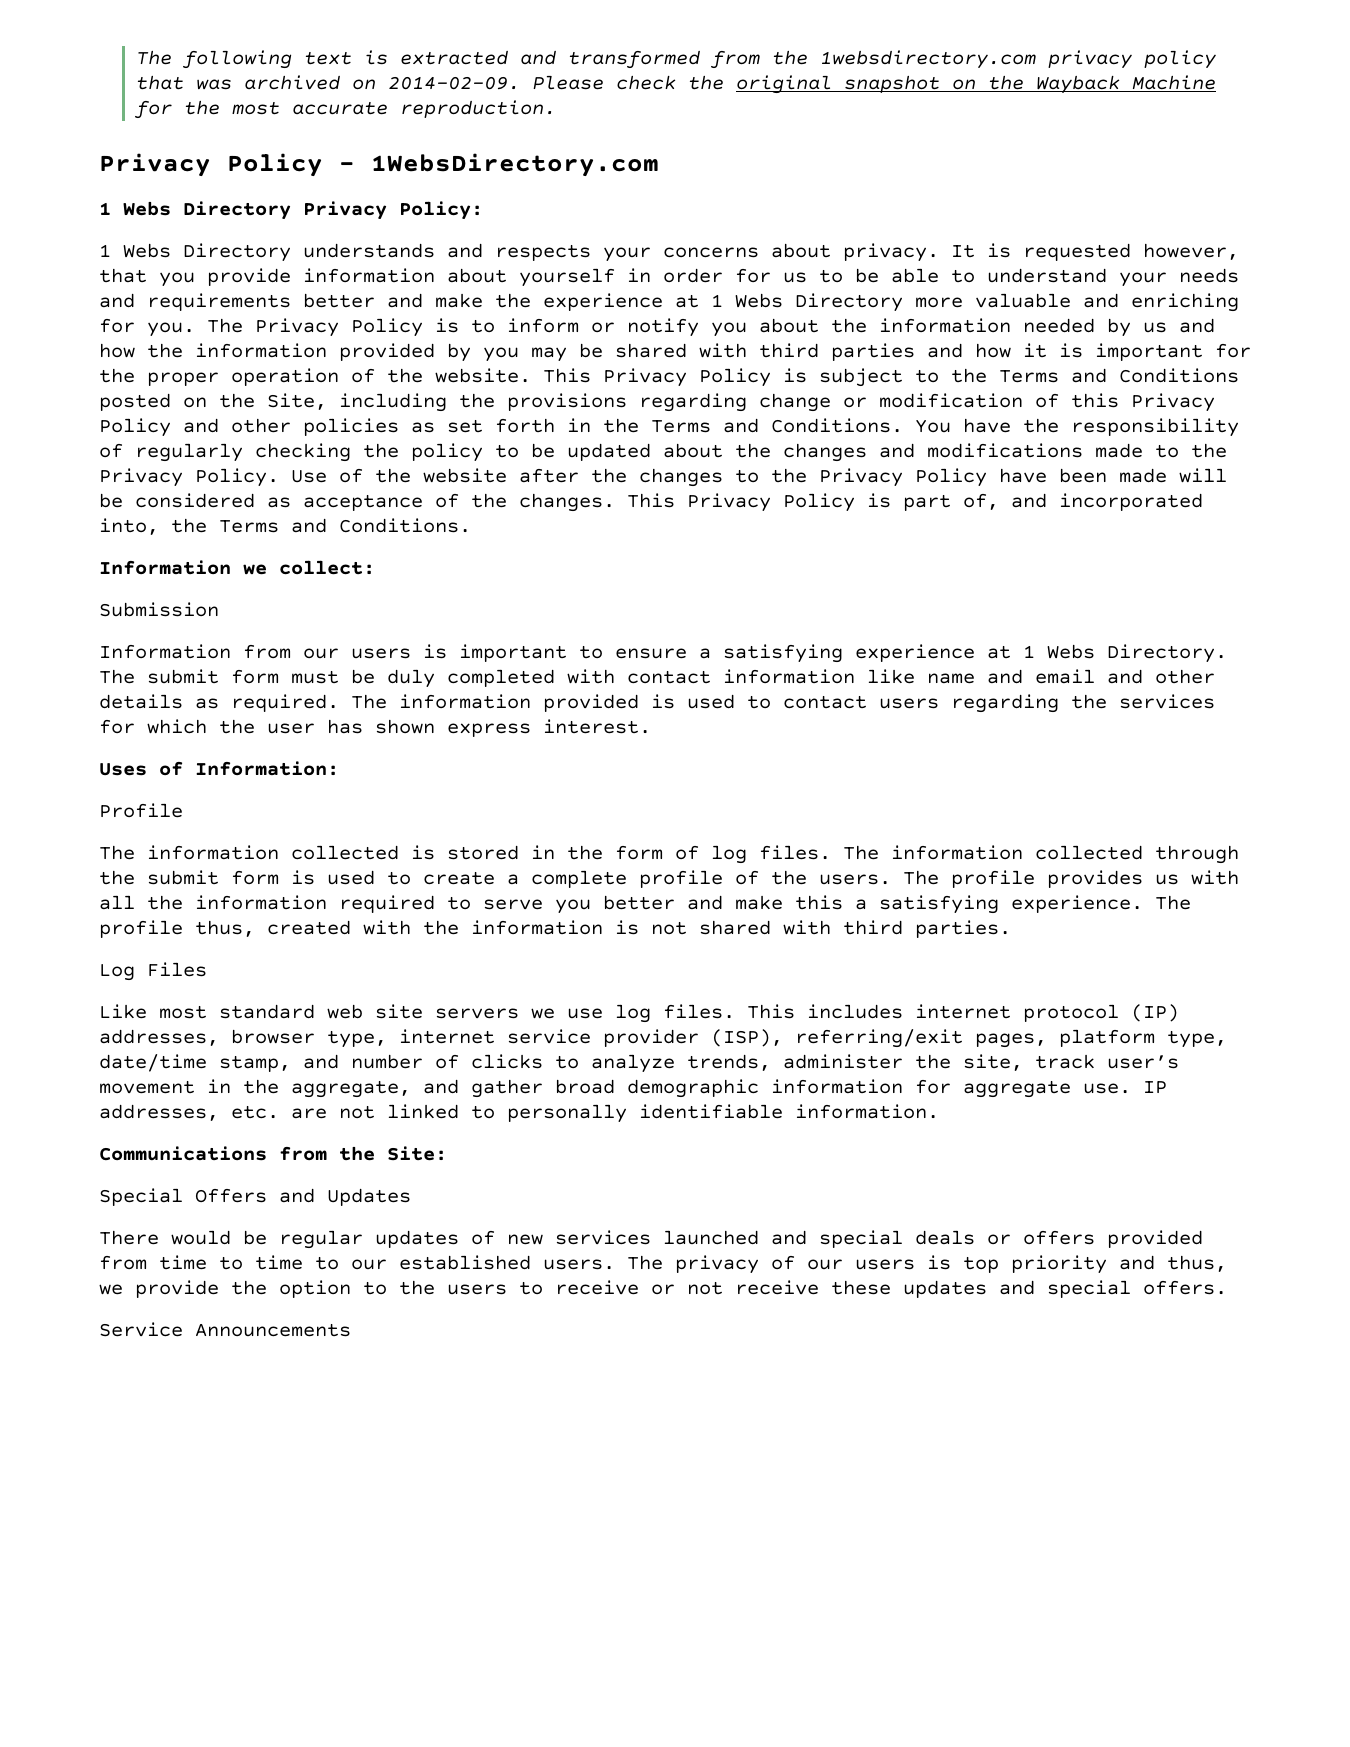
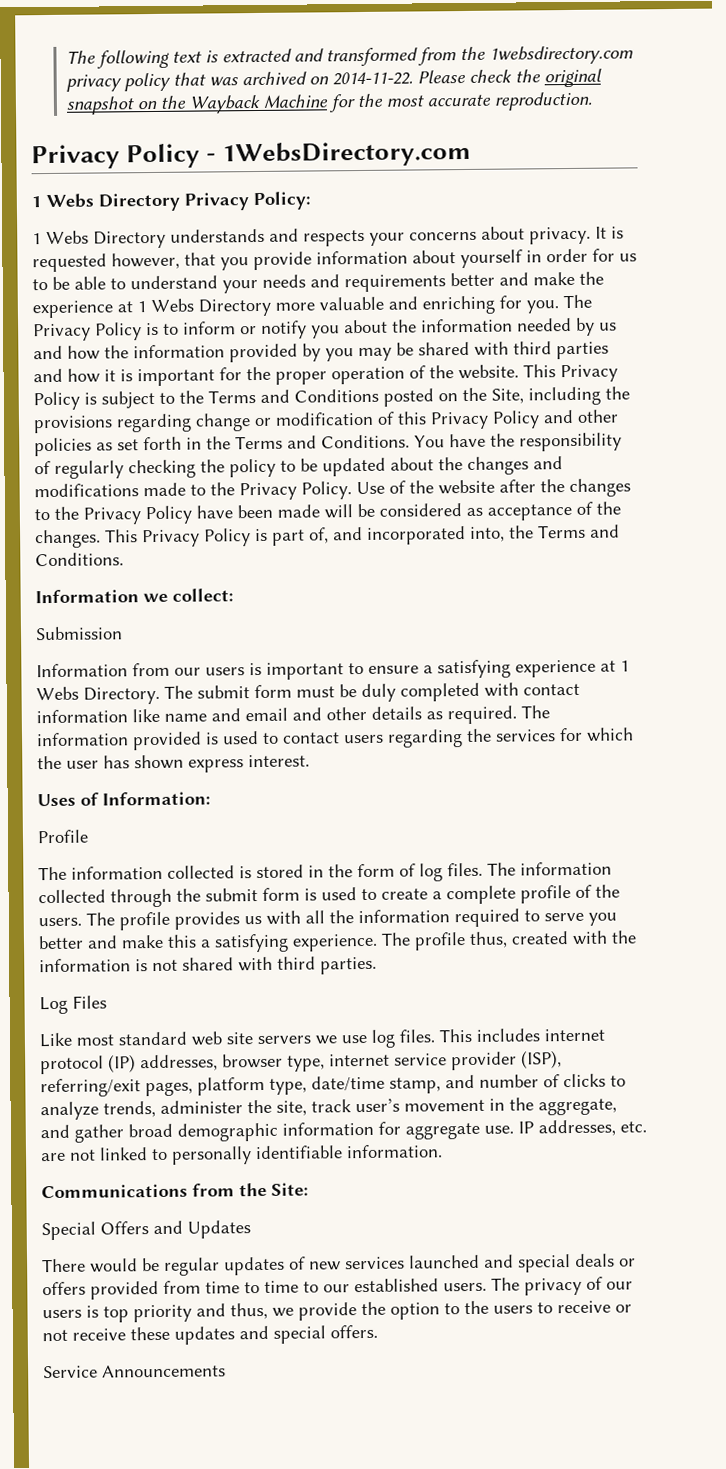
[388,76,521,90] 2014-02-09. -> [331,71,413,86] 2014-11-22.

